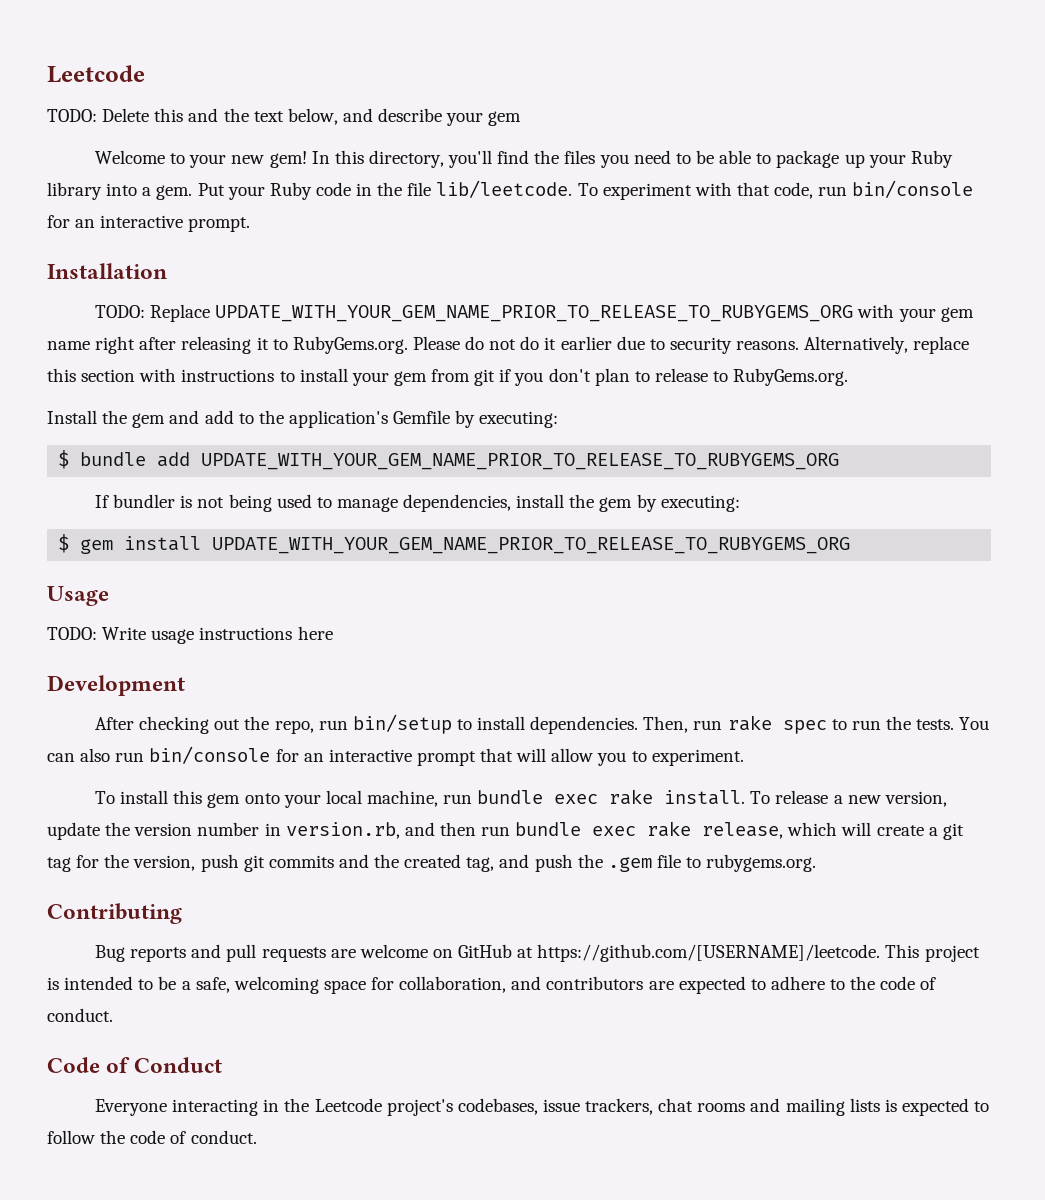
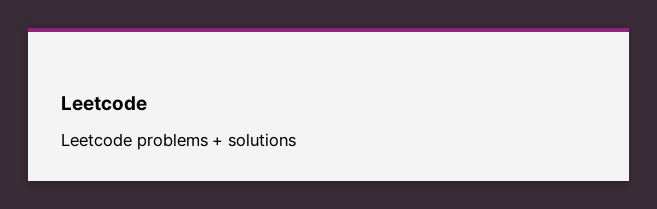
[47,108,522,126] [95,150,953,168] [47,180,974,200] [47,215,251,232] [47,263,167,279] [95,304,974,322] [47,336,970,354] [47,368,849,386] [47,410,559,428] [58,450,840,470] [95,494,740,512] [58,534,851,554] [47,586,109,606] [47,626,333,644] [47,675,185,696] [95,714,990,734] [47,746,744,766] [95,789,947,808] [47,821,964,840] [47,854,817,872] [47,903,182,924] [95,944,980,962] [47,976,937,994] [47,1008,113,1022] [47,1057,223,1073] [95,1098,990,1116] [47,1130,257,1144] TODO: Delete this and the text below, and describe your gem // Welcome to your new gem! In this directory, you'll find the files you need to be able to package up your Ruby library into a gem. Put your Ruby code in the file lib/leetcode. To experiment with that code, run bin/console for an interactive prompt. // Installation // TODO: Replace UPDATE_WITH_YOUR_GEM_NAME_PRIOR_TO_RELEASE_TO_RUBYGEMS_ORG with your gem name right after releasing it to RubyGems.org. Please do not do it earlier due to security reasons. Alternatively, replace this section with instructions to install your gem from git if you don't plan to release to RubyGems.org. // Install the gem and add to the application's Gemfile by executing: // $ bundle add UPDATE_WITH_YOUR_GEM_NAME_PRIOR_TO_RELEASE_TO_RUBYGEMS_ORG // If bundler is not being used to manage dependencies, install the gem by executing: // $ gem install UPDATE_WITH_YOUR_GEM_NAME_PRIOR_TO_RELEASE_TO_RUBYGEMS_ORG // Usage // TODO: Write usage instructions here // Development // After checking out the repo, run bin/setup to install dependencies. Then, run rake spec to run the tests. You can also run bin/console for an interactive prompt that will allow you to experiment. // To install this gem onto your local machine, run bundle exec rake install. To release a new version, update the version number in version.rb, and then run bundle exec rake release, which will create a git tag for the version, push git commits and the created tag, and push the .gem file to rubygems.org. // Contributing // Bug reports and pull requests are welcome on GitHub at https://github.com/[USERNAME]/leetcode. This project is intended to be a safe, welcoming space for collaboration, and contributors are expected to adhere to the code of conduct. // Code of Conduct // Everyone interacting in the Leetcode project's codebases, issue trackers, chat rooms and mailing lists is expected to follow the code of conduct. -> [61,133,296,150] Leetcode problems + solutions

